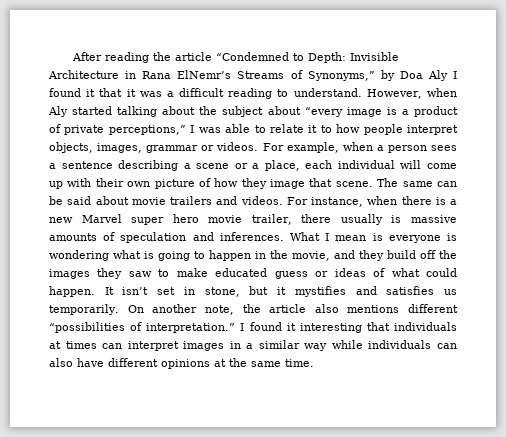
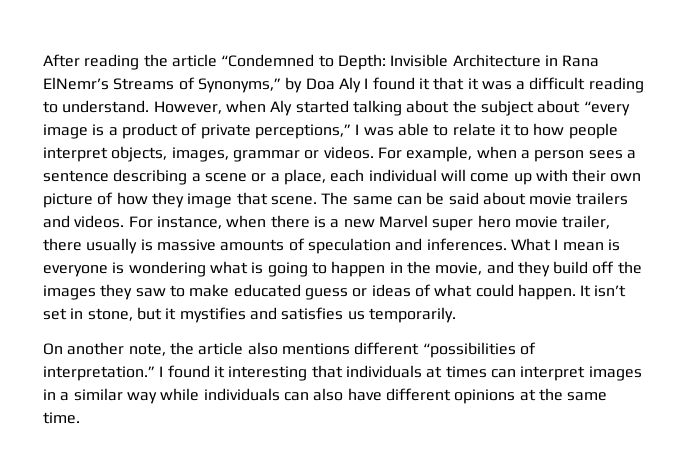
(119, 309) none -> (456, 315) //

